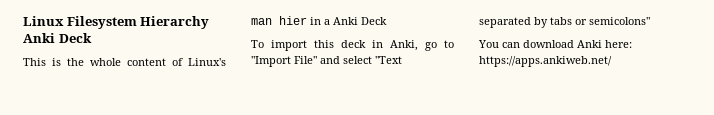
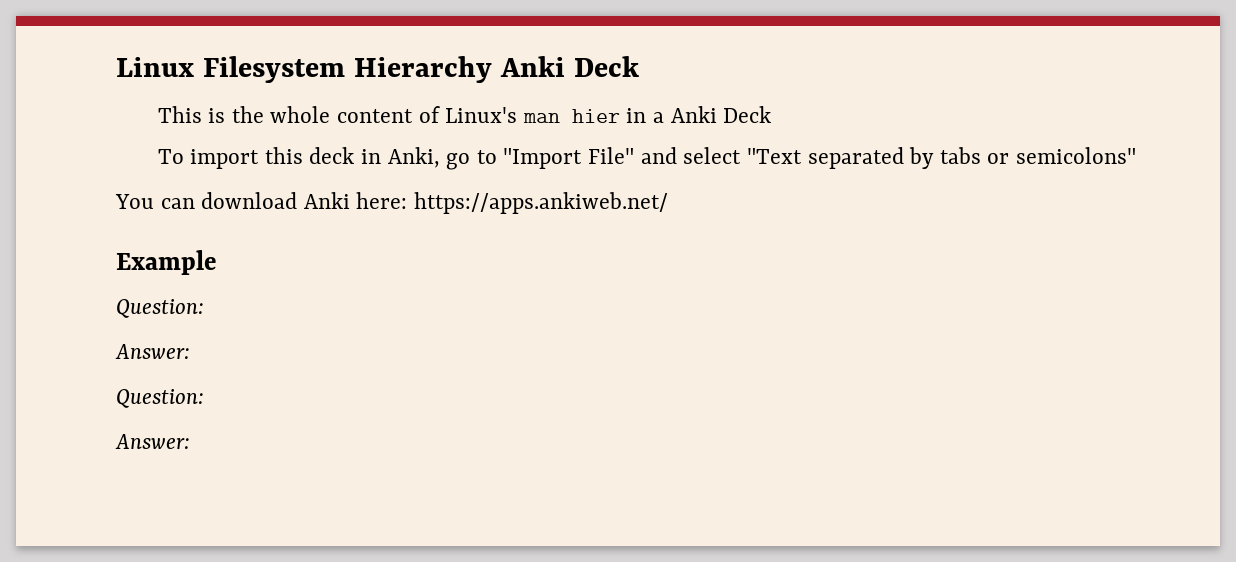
(612, 61) none -> [116,250,217,275] [116,299,204,318] [115,344,190,359] [116,389,204,408] [115,434,190,449] // Example // Question: // Answer: // Question: // Answer:

